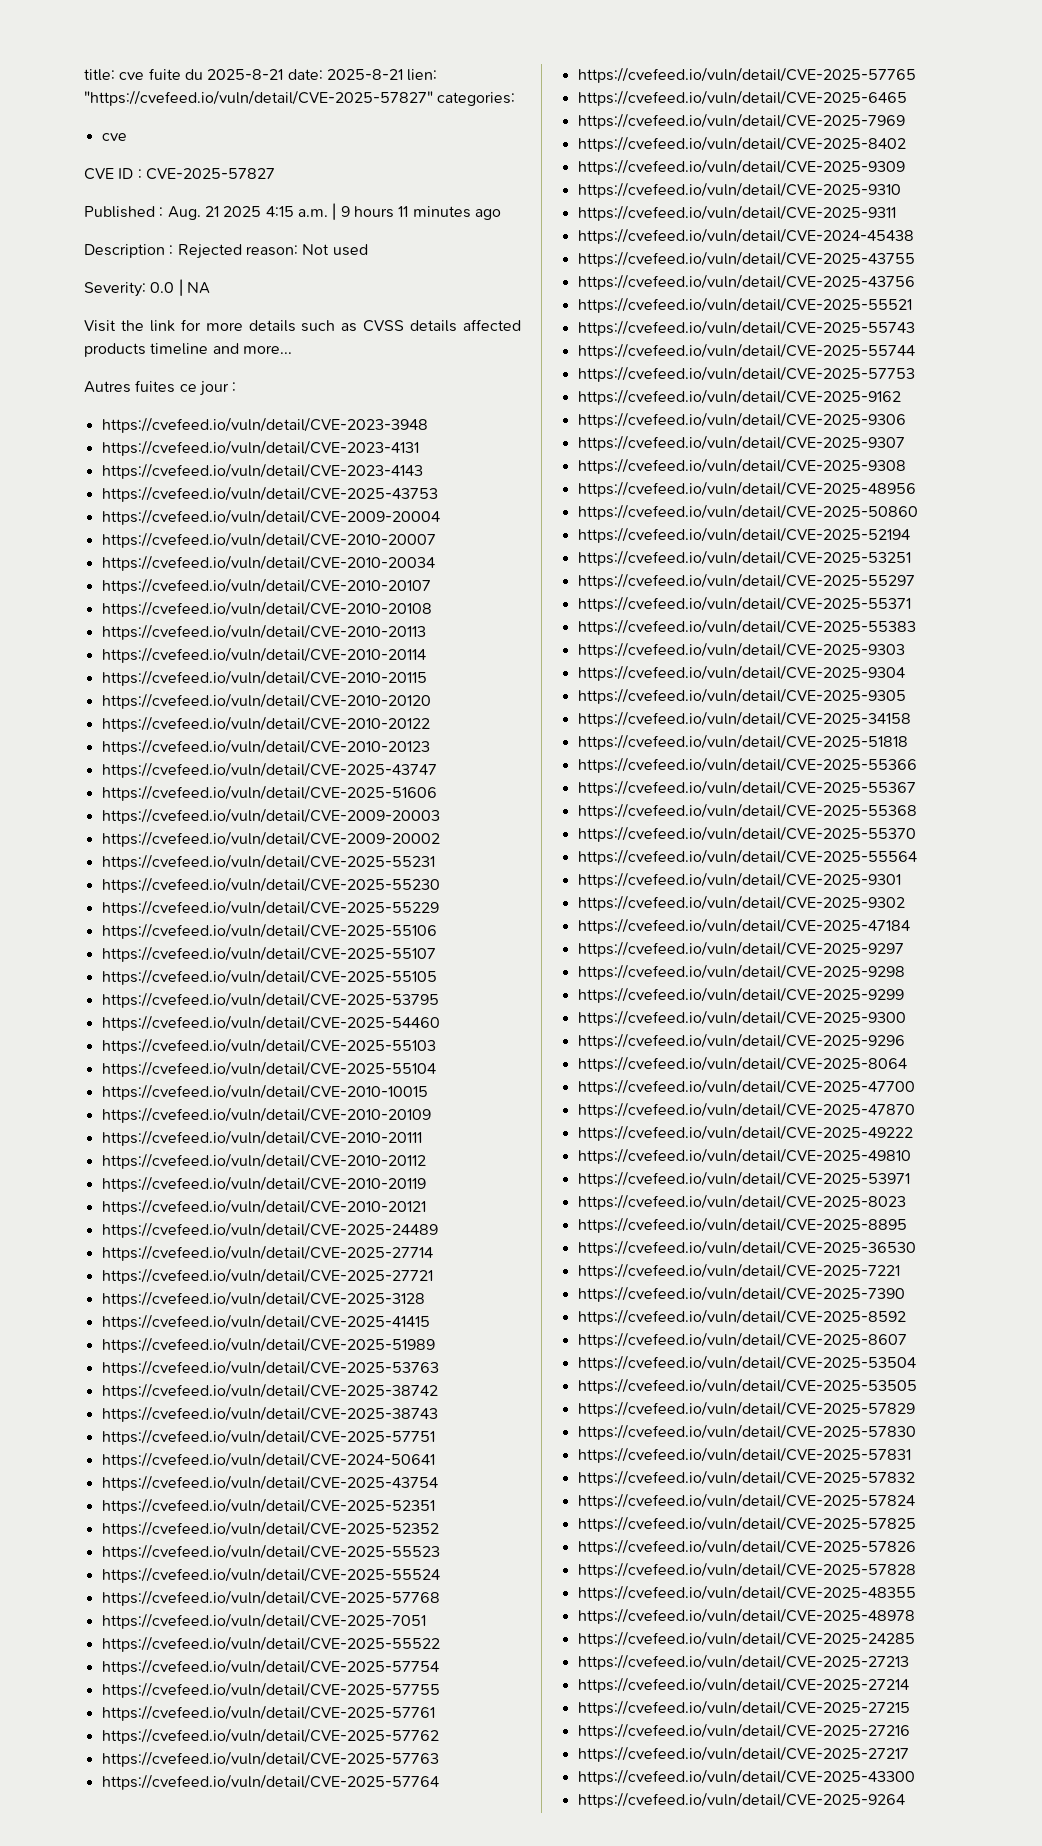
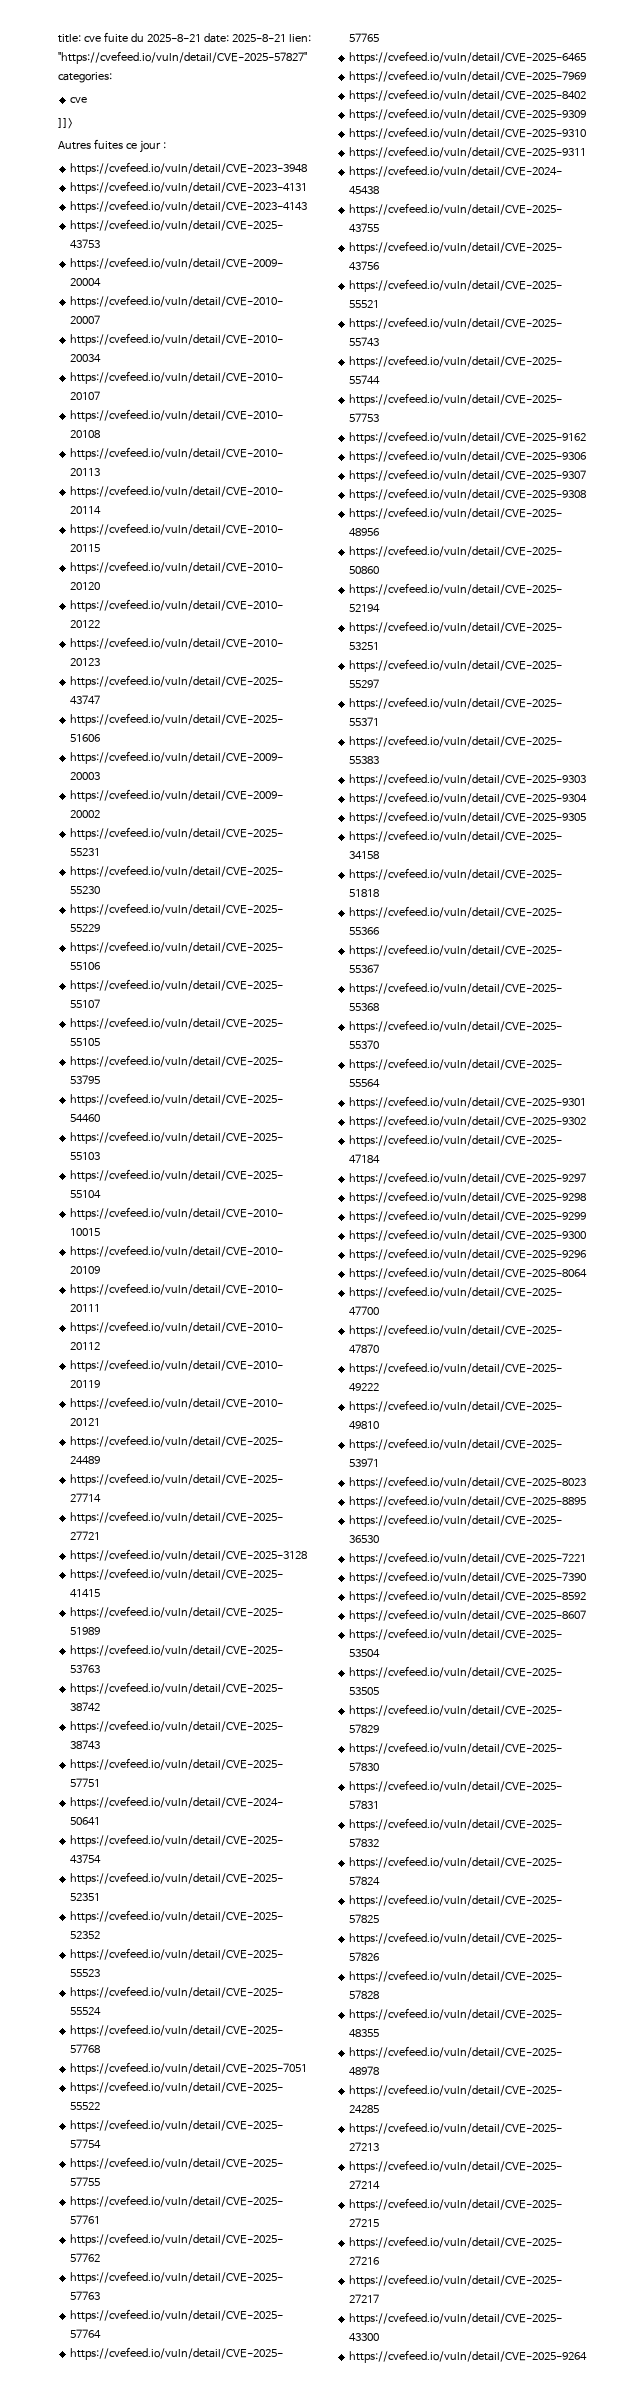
[84,168,275,180] [84,203,501,220] [84,244,368,259] [84,279,210,297] [84,319,521,332] [84,343,292,357] CVE ID : CVE-2025-57827 // Published : Aug. 21 2025 4:15 a.m. | 9 hours 11 minutes ago // Description : Rejected reason: Not used // Severity: 0.0 | NA // Visit the link for more details such as CVSS details affected products timeline and more... -> [58,118,73,129] ]]>

